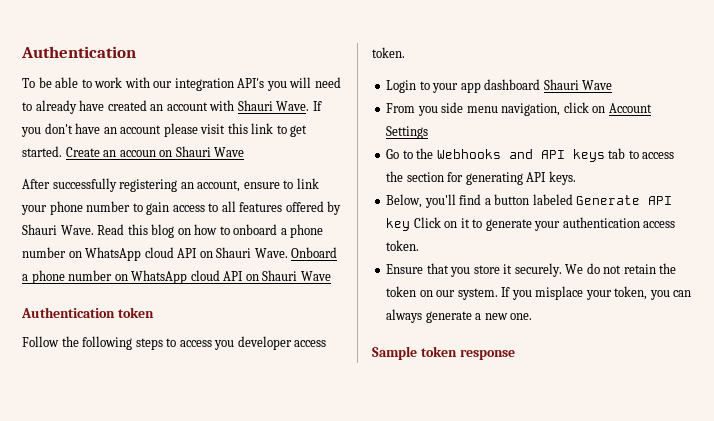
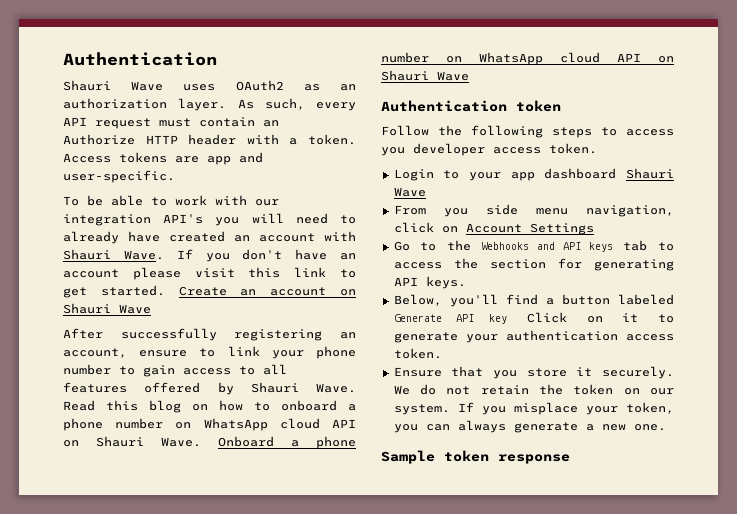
[21,46,136,58] Authentication -> [63,52,217,66] [63,80,356,91] [63,98,356,111] [63,117,279,129] [63,134,356,145] [63,152,263,165] [63,170,175,183] Authentication // Shauri Wave uses OAuth2 as an authorization layer. As such, every API request must contain an Authorize HTTP header with a token. Access tokens are app and user-specific.
[119,150,156,157] accoun -> [270,287,327,296] account

